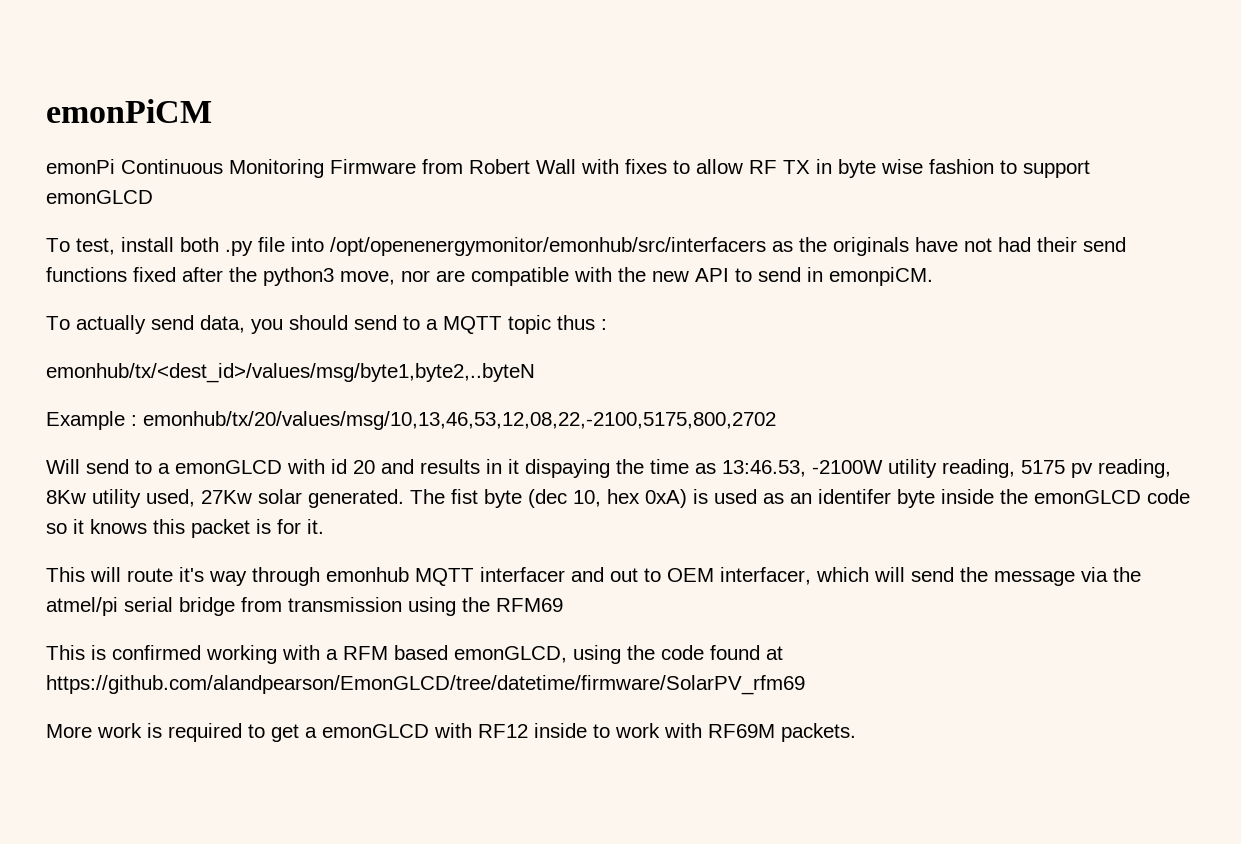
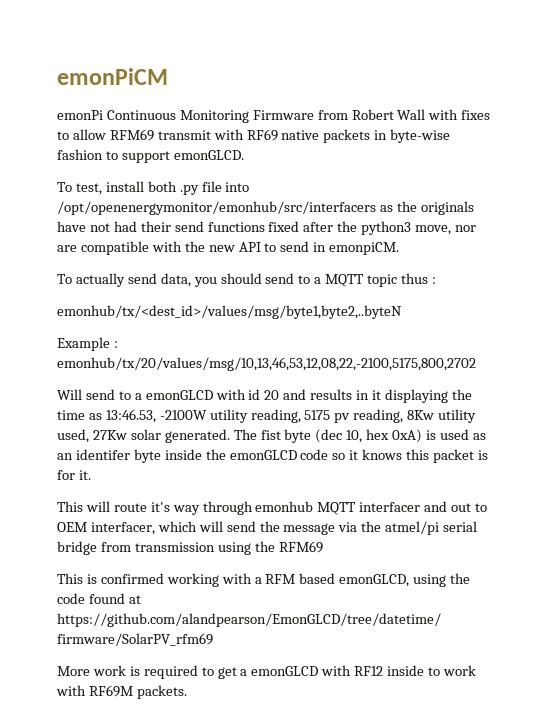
[749,159,923,178] RF TX in byte wise -> [109,129,451,143] RFM69 transmit with RF69 native packets in byte-wise
[46,190,153,204] emonGLCD -> [173,150,244,160] emonGLCD.
[525,459,610,478] dispaying -> [384,389,448,403] displaying

